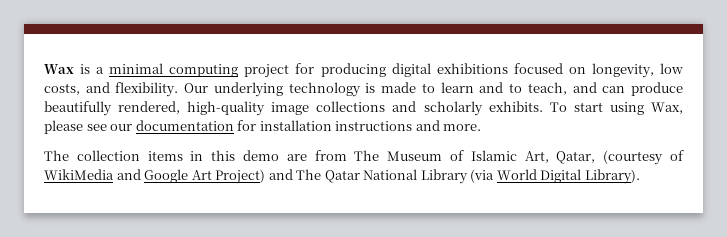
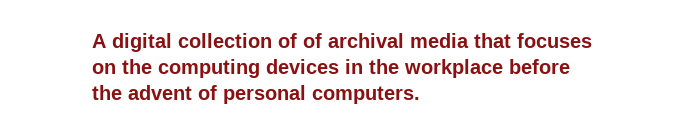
[44,63,684,78] [44,82,684,97] [44,101,683,116] [44,120,482,134] [44,150,684,165] [44,169,640,184] Wax is a minimal computing project for producing digital exhibitions focused on longevity, low costs, and flexibility. Our underlying technology is made to learn and to teach, and can produce beautifully rendered, high-quality image collections and scholarly exhibits. To start using Wax, please see our documentation for installation instructions and more. // The collection items in this demo are from The Museum of Islamic Art, Qatar, (courtesy of WikiMedia and Google Art Project) and The Qatar National Library (via World Digital Library). -> [92,33,592,52] [92,59,570,78] [92,85,420,104] A digital collection of of archival media that focuses on the computing devices in the workplace before the advent of personal computers.

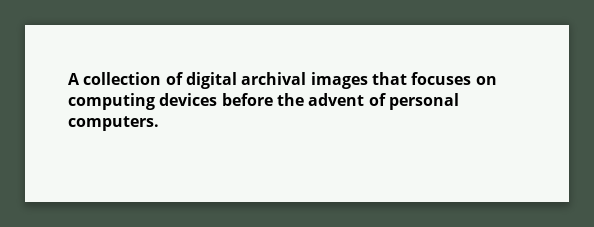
[112,33,172,52] digital -> (80, 79) none
[303,33,469,48] of archival media -> [185,72,368,89] digital archival images
[122,59,152,74] the -> (497, 80) none
[345,59,503,78] in the workplace -> (218, 99) none

